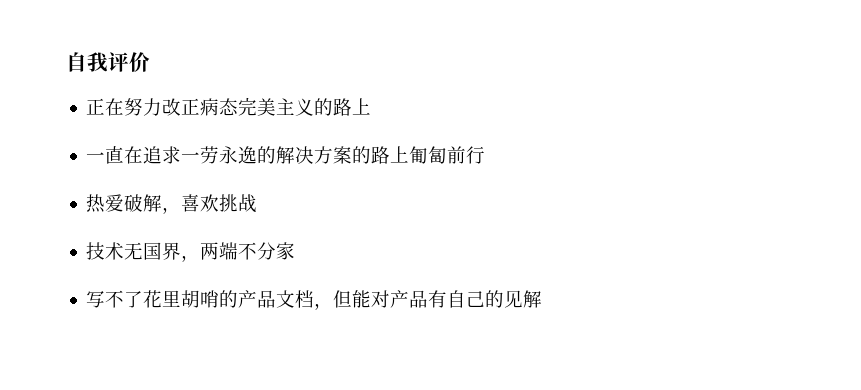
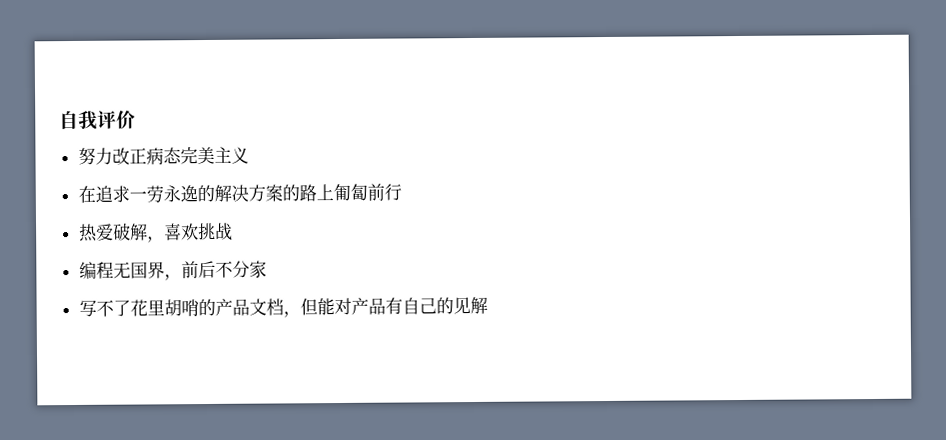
[86,98,125,116] 正在 -> (136, 119) none
[314,98,372,116] [86,146,125,164] 的路上 // 一直 -> (249, 155) //
[86,242,125,260] 技术 -> [78,261,114,279] 编程
[200,242,239,260] 两端 -> [180,260,216,279] 前后

